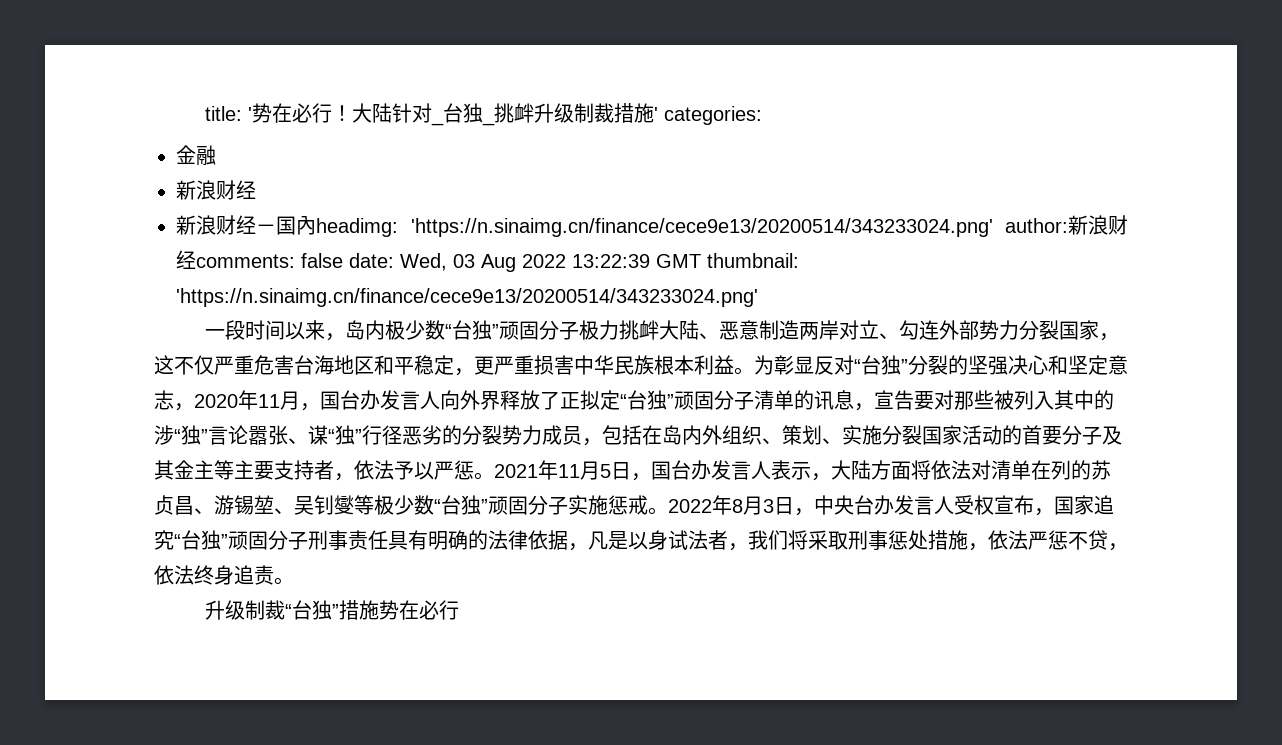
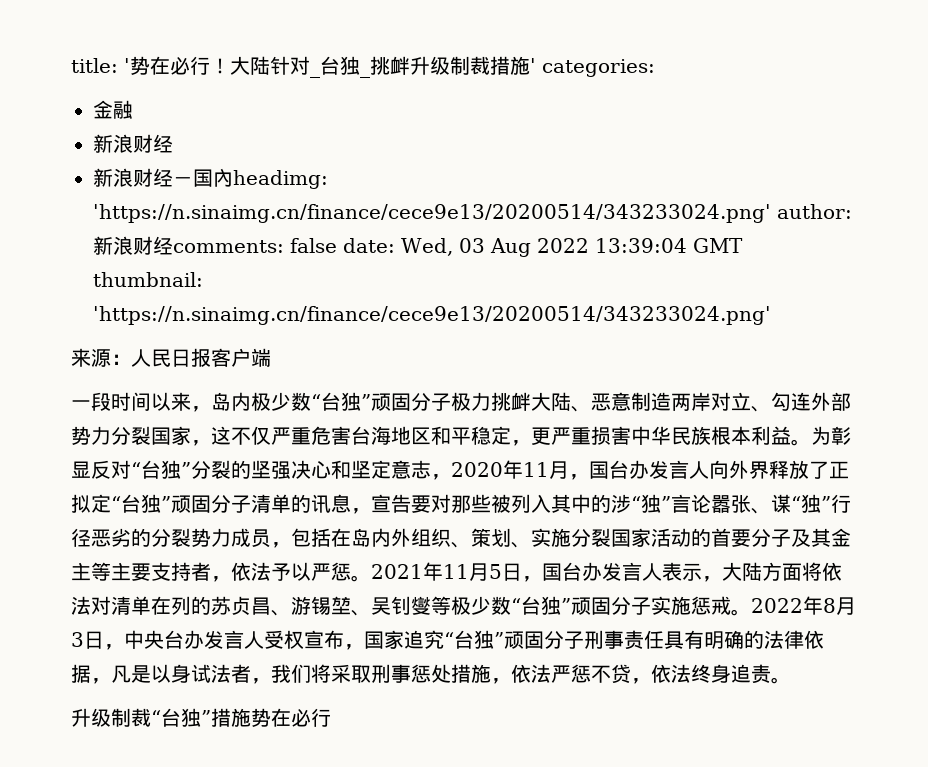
[572,254,650,268] 13:22:39 -> [594,238,687,253] 13:39:04
(758, 297) none -> [71,348,271,367] // 来源：人民日报客户端

